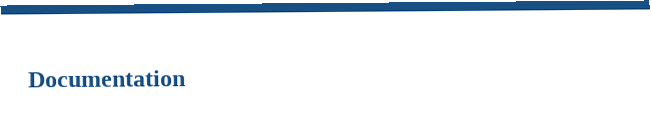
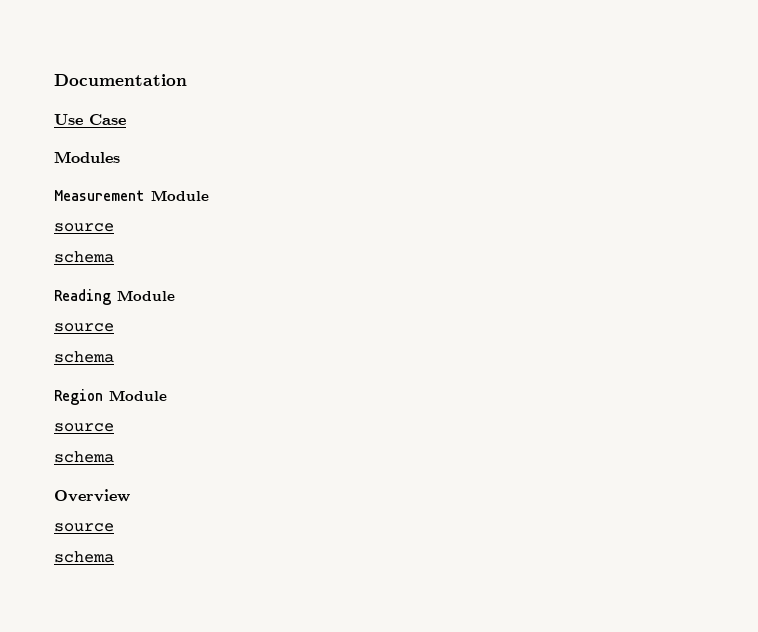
(186, 79) none -> [54,114,126,125] [54,151,120,163] [54,190,209,201] [54,223,114,232] [54,251,114,263] [54,289,175,305] [54,323,114,332] [54,351,114,363] [54,389,167,405] [54,423,114,432] [54,451,114,463] [54,489,130,502] [54,523,114,532] [54,551,114,563] // Use Case // Modules // Measurement Module // source // schema // Reading Module // source // schema // Region Module // source // schema // Overview // source // schema

